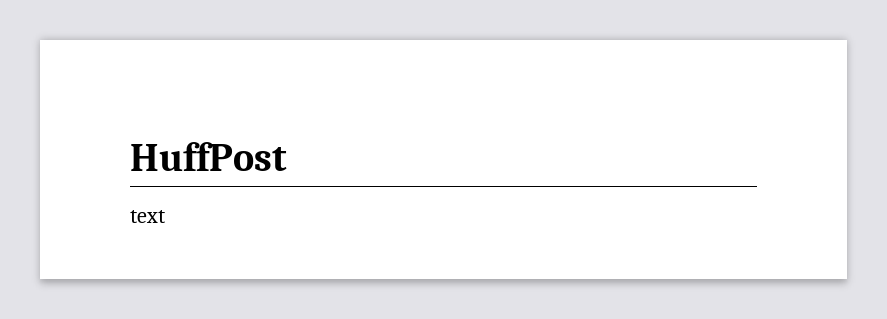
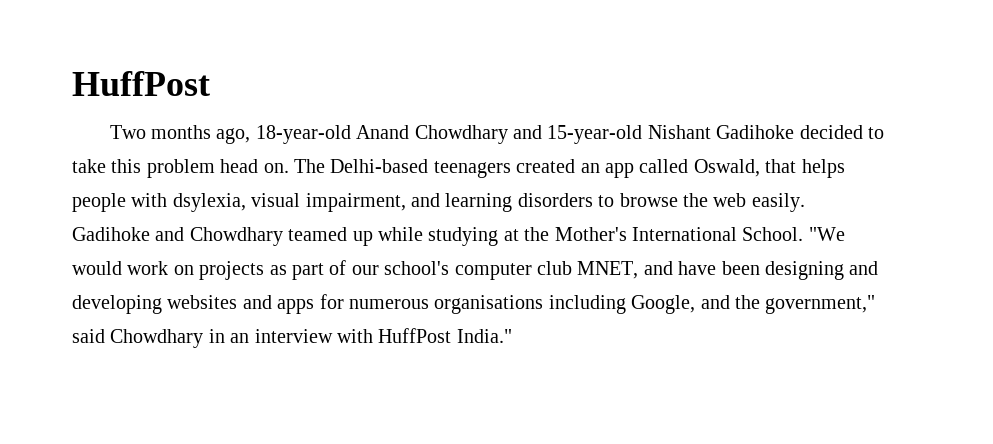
[130,210,166,223] text -> [109,125,885,144] [72,159,845,178] [72,193,805,212] [72,227,845,246] [72,260,879,280] [72,294,876,314] [72,328,512,348] Two months ago, 18-year-old Anand Chowdhary and 15-year-old Nishant Gadihoke decided to take this problem head on. The Delhi-based teenagers created an app called Oswald, that helps people with dsylexia, visual impairment, and learning disorders to browse the web easily. Gadihoke and Chowdhary teamed up while studying at the Mother's International School. "We would work on projects as part of our school's computer club MNET, and have been designing and developing websites and apps for numerous organisations including Google, and the government," said Chowdhary in an interview with HuffPost India."

